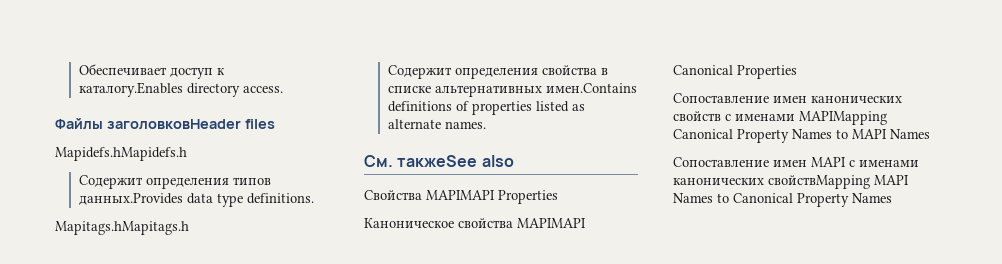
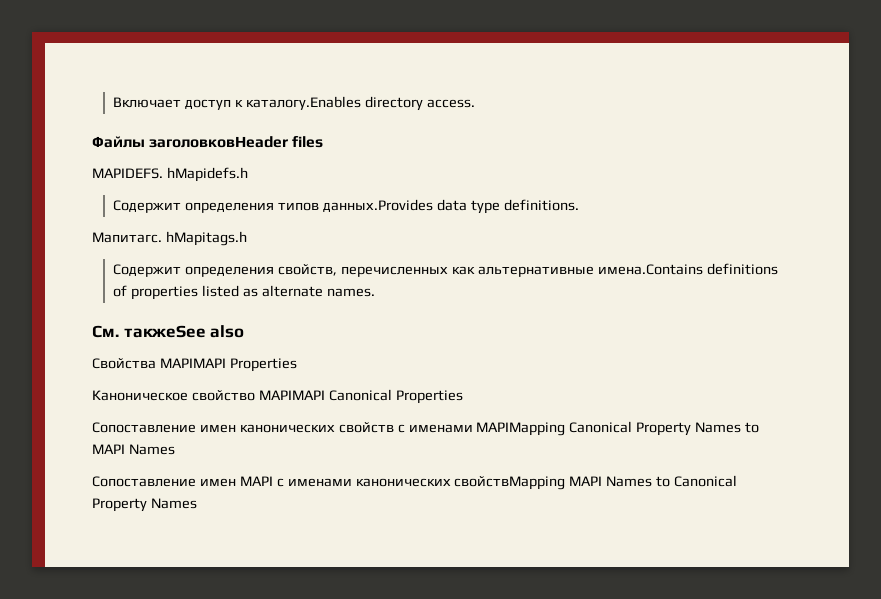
[78,64,167,75] Обеспечивает -> [113,97,182,108] Включает
[55,147,187,161] Mapidefs.hMapidefs.h -> [92,167,248,182] MAPIDEFS. hMapidefs.h
[55,221,189,235] [387,65,608,79] [387,83,637,97] Mapitags.hMapitags.h // Содержит определения свойства в списке альтернативных имен.Contains -> [92,231,247,246] [113,264,703,277] Мапитагс. hMapitags.h // Содержит определения свойств, перечисленных как альтернативные имена.Contains
[458,218,513,228] свойства -> [191,390,255,401] свойство

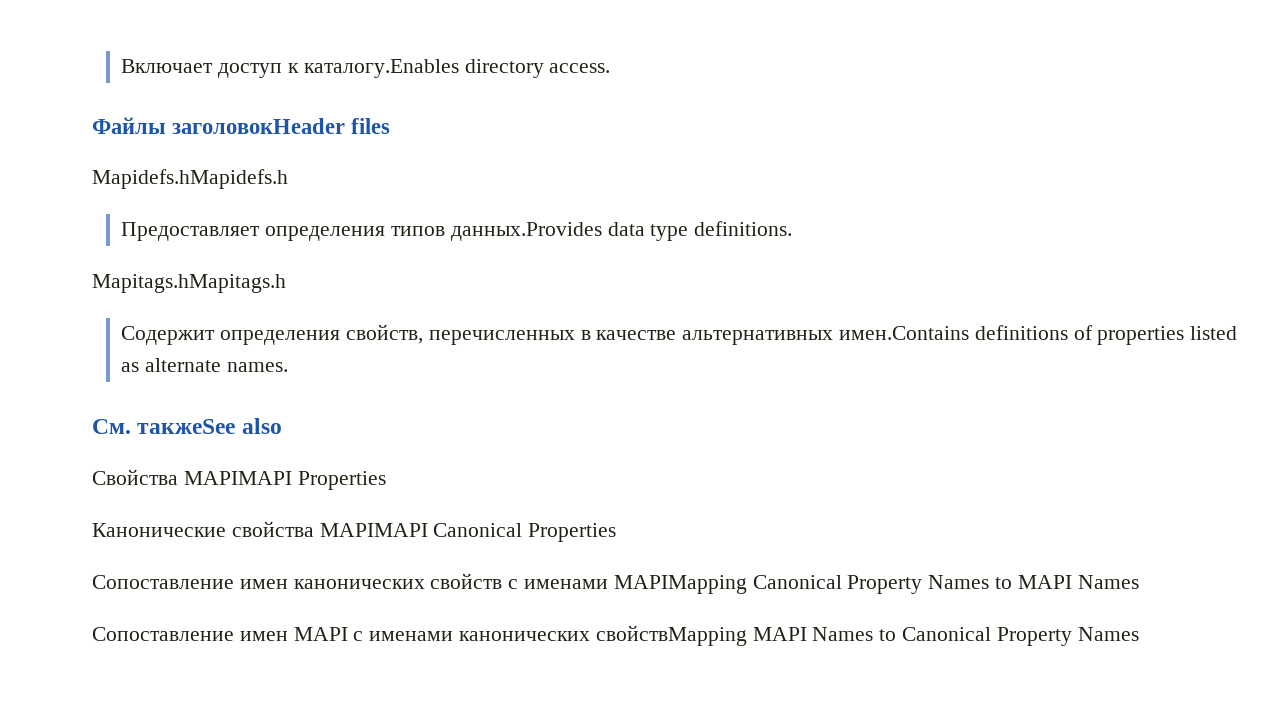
[149,136,289,148] заголовковHeader -> [172,118,346,134] заголовокHeader
[92,167,248,182] [113,200,182,213] MAPIDEFS. hMapidefs.h // Содержит -> [92,169,288,189] [121,222,261,241] Mapidefs.hMapidefs.h // Предоставляет
[92,231,247,246] Мапитагс. hMapitags.h -> [92,274,286,293] Mapitags.hMapitags.h
[452,264,703,277] как альтернативные имена.Contains -> [580,326,970,345] в качестве альтернативных имен.Contains
[92,390,255,401] Каноническое свойство -> [92,521,314,537] Канонические свойства

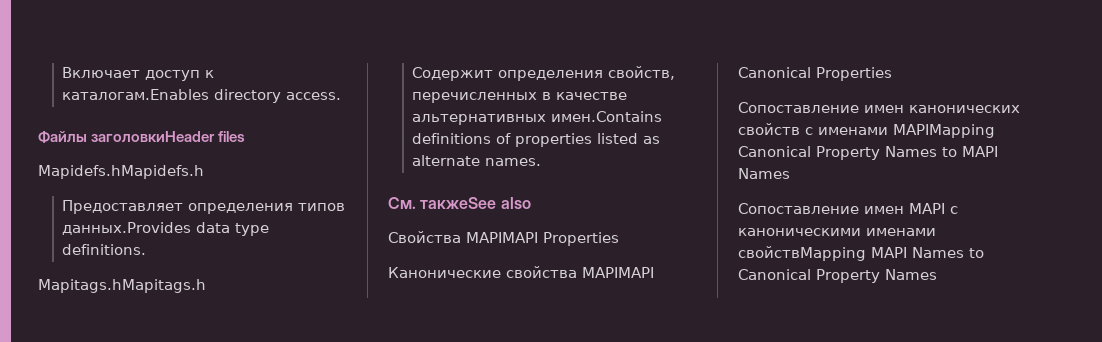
[303,59,459,78] каталогу.Enables -> [62,89,210,100] каталогам.Enables
[172,118,346,134] заголовокHeader -> [91,131,216,142] заголовкиHeader
[369,631,591,641] именами канонических -> [738,228,936,236] каноническими именами

